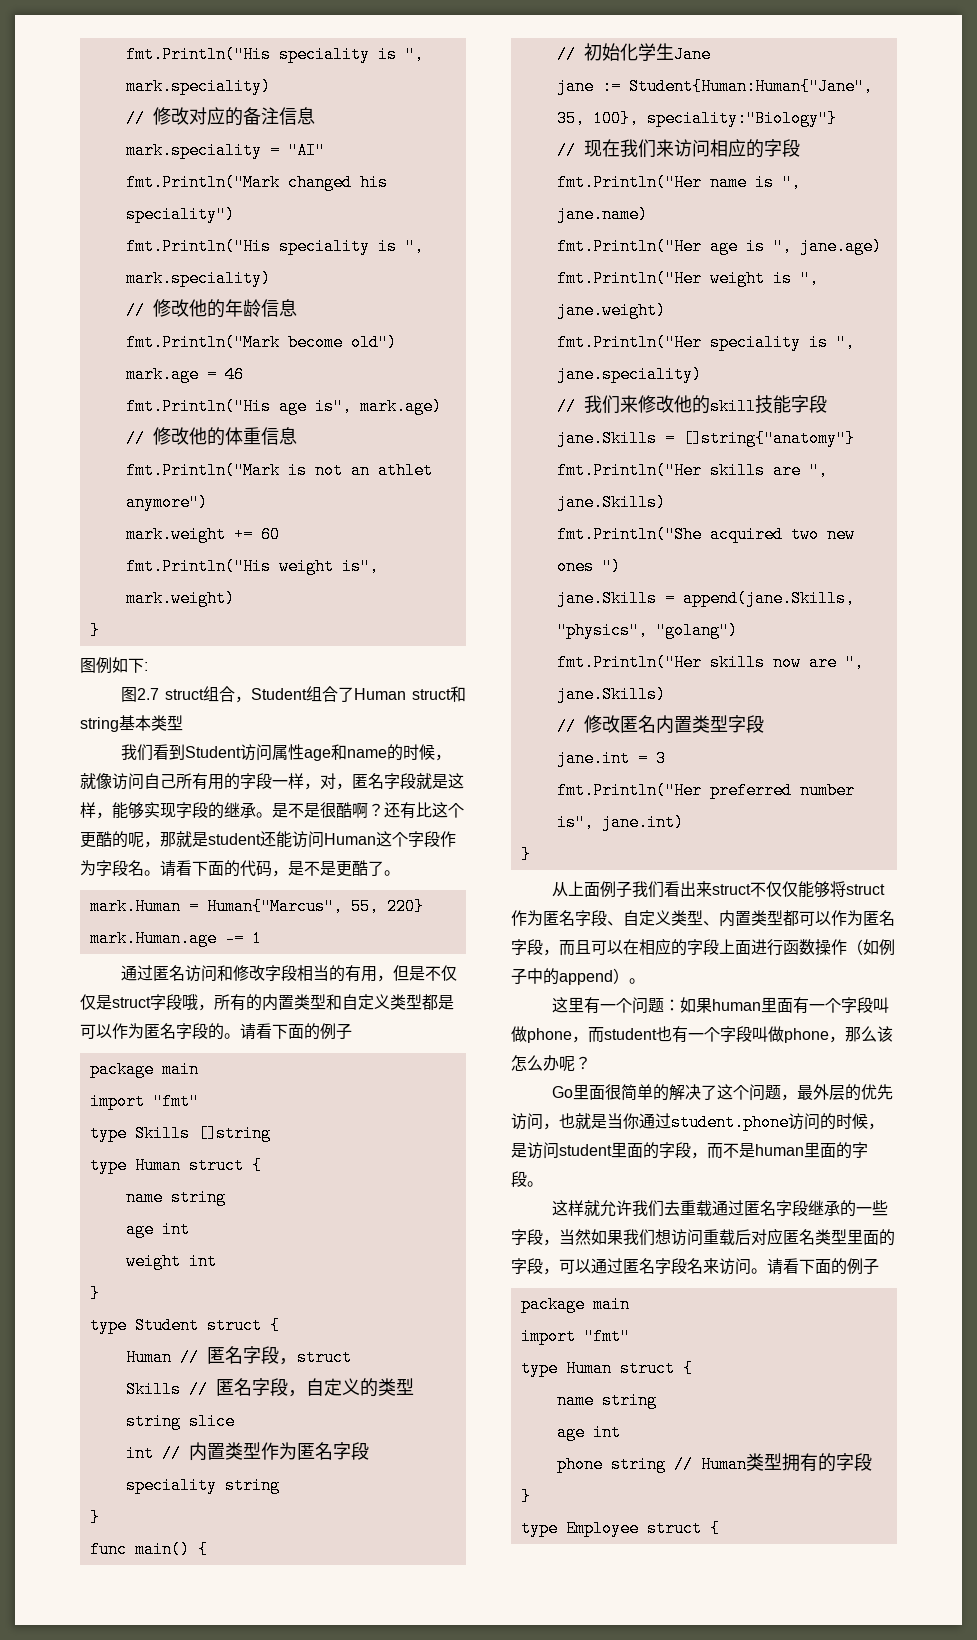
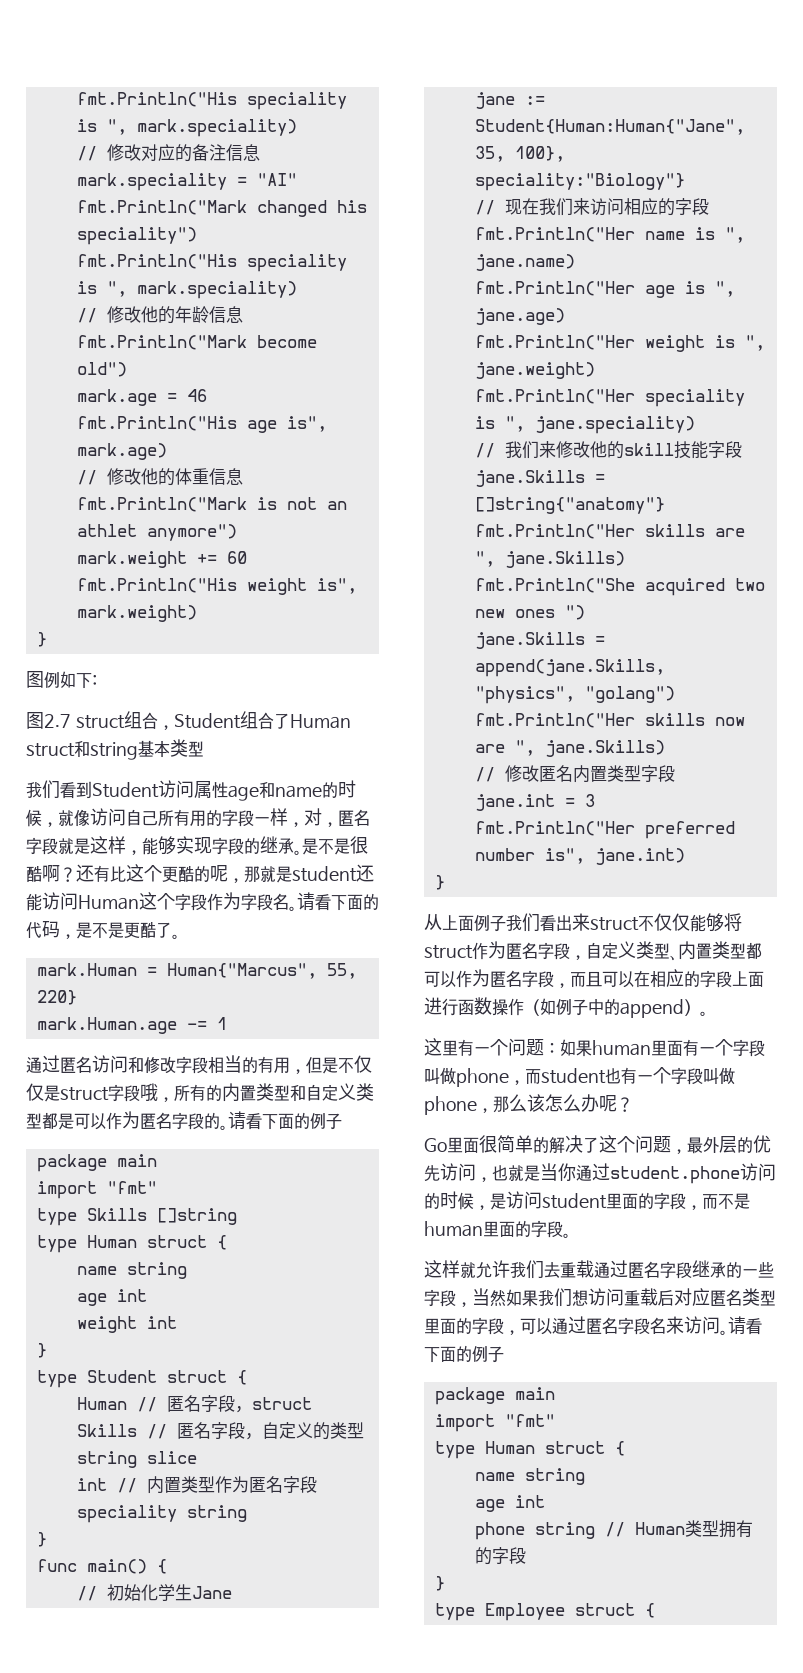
[607,921,623,926] 、 -> [570,955,586,960] ，

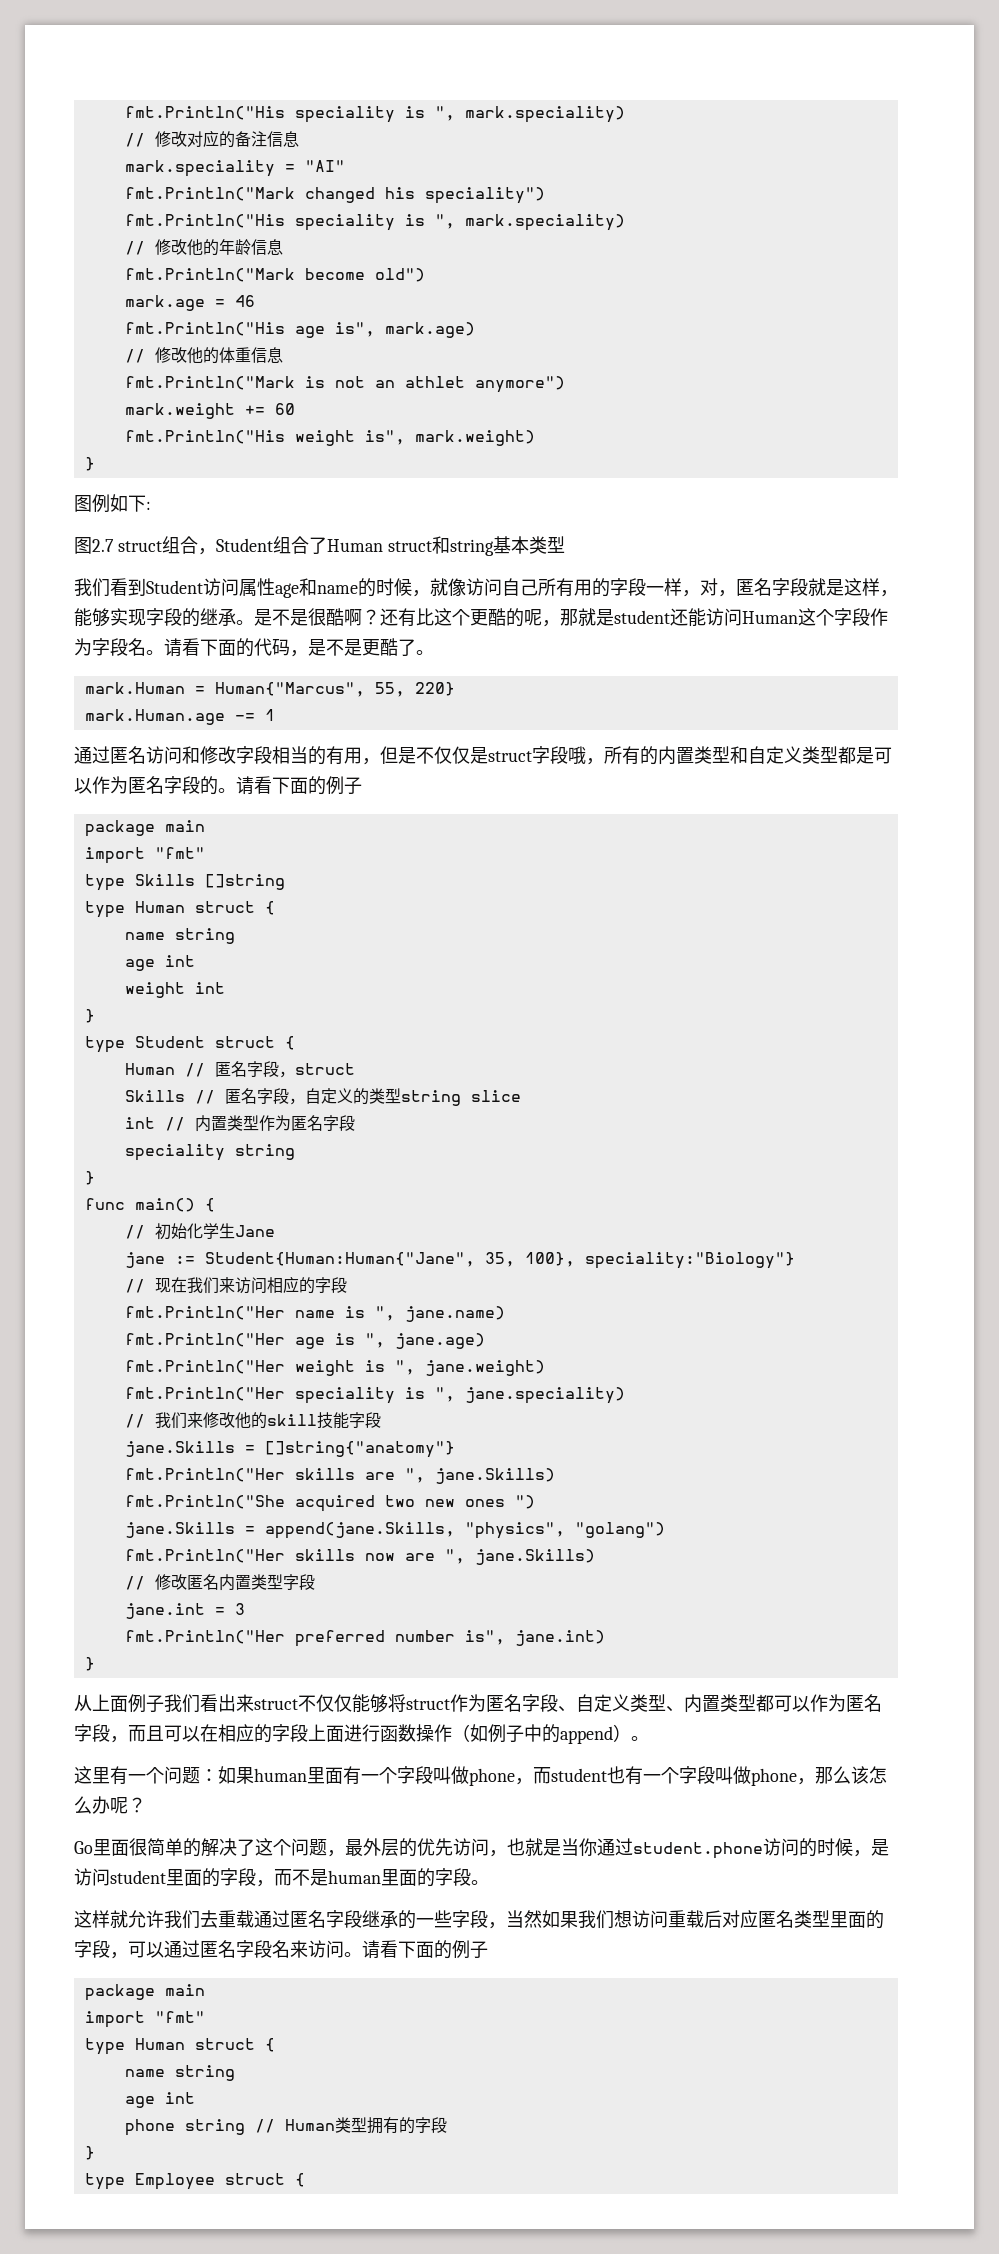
[570,955,586,960] ， -> [558,1706,576,1712] 、

